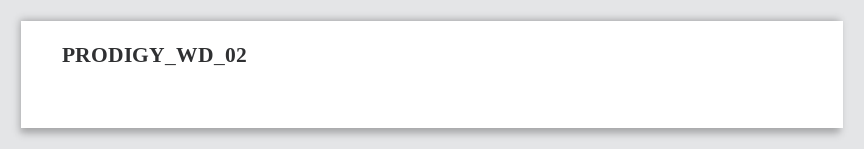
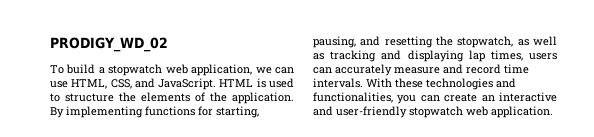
(247, 57) none -> [50,64,294,76] [50,78,294,90] [50,92,294,104] [50,106,259,118] [313,36,557,48] [313,50,557,62] [313,64,529,76] [313,78,516,90] [313,92,557,104] [313,106,553,118] // To build a stopwatch web application, we can use HTML, CSS, and JavaScript. HTML is used to structure the elements of the application. By implementing functions for starting, pausing, and resetting the stopwatch, as well as tracking and displaying lap times, users can accurately measure and record time intervals. With these technologies and functionalities, you can create an interactive and user-friendly stopwatch web application.

